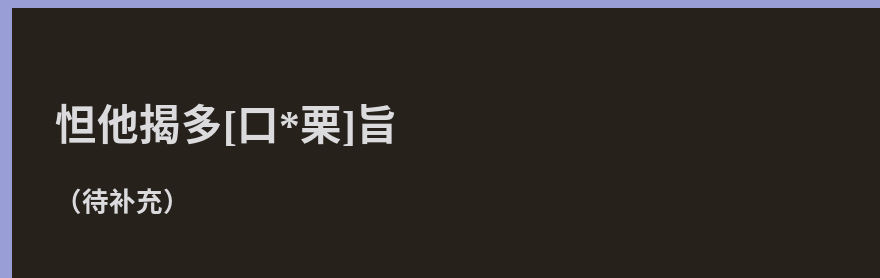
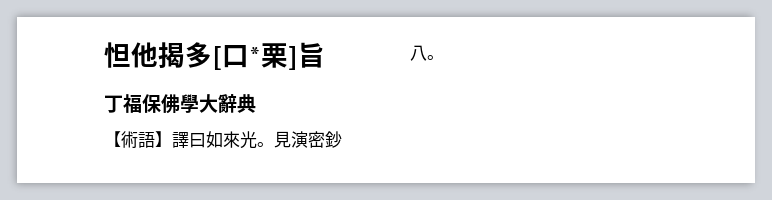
[55,188,190,215] （待补充） -> [104,94,256,114] [104,131,342,149] [410,45,444,61] 丁福保佛學大辭典 // 【術語】譯曰如來光。見演密鈔八。

